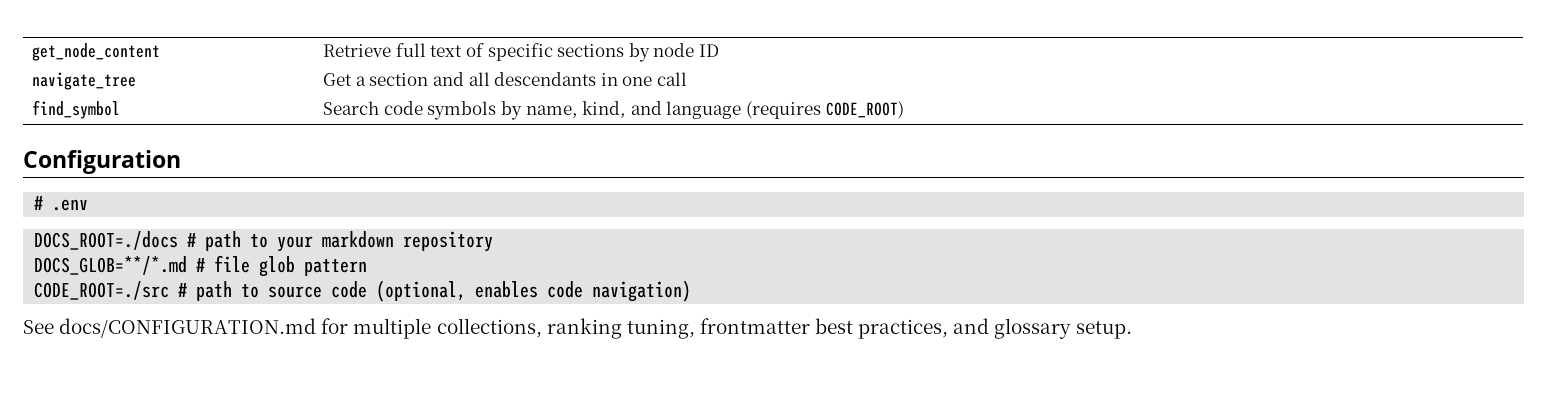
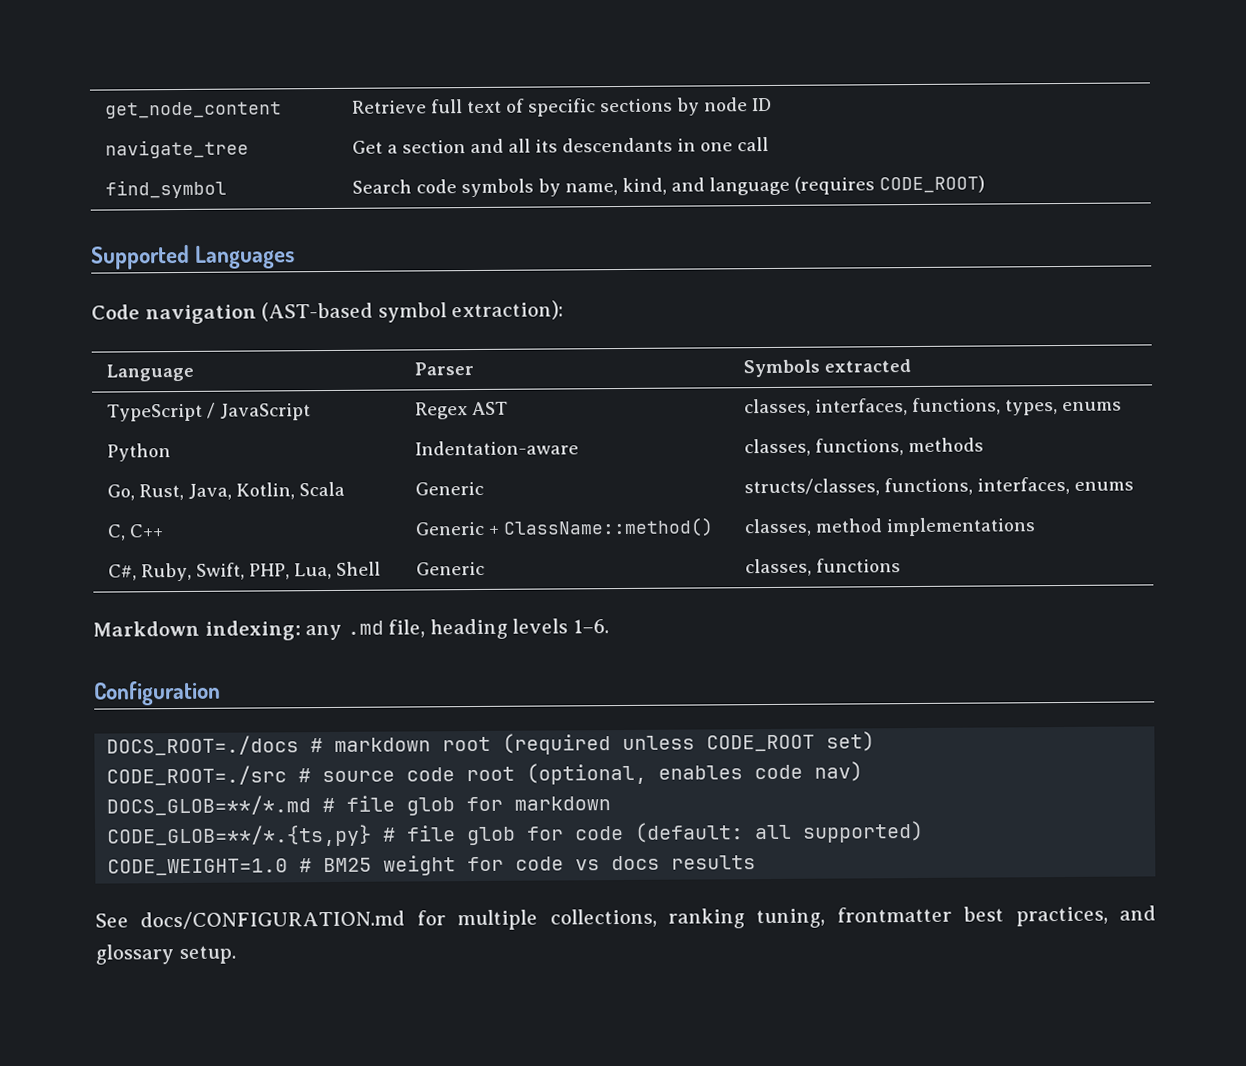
(490, 79) none -> [534,139,558,153] its
(904, 110) none -> [91,244,296,270] [91,300,565,325] [105,363,194,382] [413,362,474,376] [742,359,911,378] [106,402,311,422] [414,401,508,420] [743,397,1122,417] [106,443,171,462] [414,440,579,456] [743,437,984,457] [106,481,345,501] [414,481,484,496] [743,476,1134,497] [106,524,164,541] [414,517,714,538] [743,517,1036,537] [107,561,381,582] [415,561,485,576] [744,558,901,577] [93,618,609,641] // Supported Languages // Code navigation (AST-based symbol extraction): // Language | Parser | Symbols extracted // TypeScript / JavaScript | Regex AST | classes, interfaces, functions, types, enums // Python | Indentation-aware | classes, functions, methods // Go, Rust, Java, Kotlin, Scala | Generic | structs/classes, functions, interfaces, enums // C, C++ | Generic + ClassName::method() | classes, method implementations // C#, Ruby, Swift, PHP, Lua, Shell | Generic | classes, functions // Markdown indexing: any .md file, heading levels 1–6.
[34,196,89,211] // # .env -> (221, 693) none
[205,231,494,252] [34,255,368,277] [34,280,692,302] path to your markdown repository // DOCS_GLOB=**/*.md # file glob pattern // CODE_ROOT=./src # path to source code (optional, enables code navigation) -> [334,731,876,755] [106,761,864,786] [106,795,612,816] [106,820,925,848] [107,855,757,876] markdown root (required unless CODE_ROOT set) // CODE_ROOT=./src # source code root (optional, enables code nav) // DOCS_GLOB=**/*.md # file glob for markdown // CODE_GLOB=**/*.{ts,py} # file glob for code (default: all supported) // CODE_WEIGHT=1.0 # BM25 weight for code vs docs results

